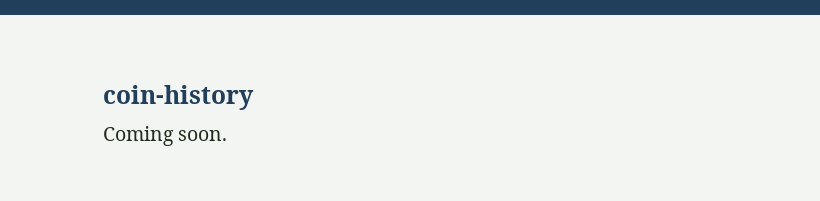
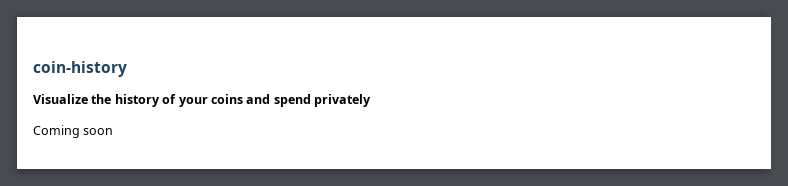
(254, 97) none -> [33,94,371,107] // Visualize the history of your coins and spend privately
[178,130,228,141] soon. -> [83,128,114,135] soon

